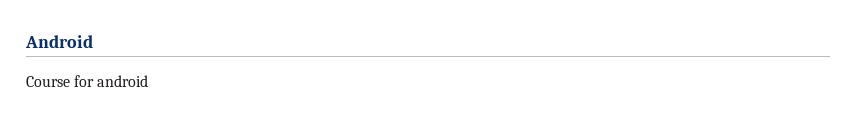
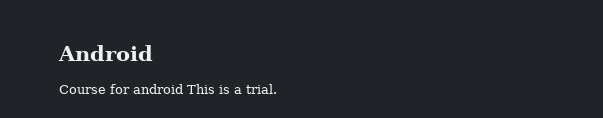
(149, 81) none -> [187,84,277,94] This is a trial.

